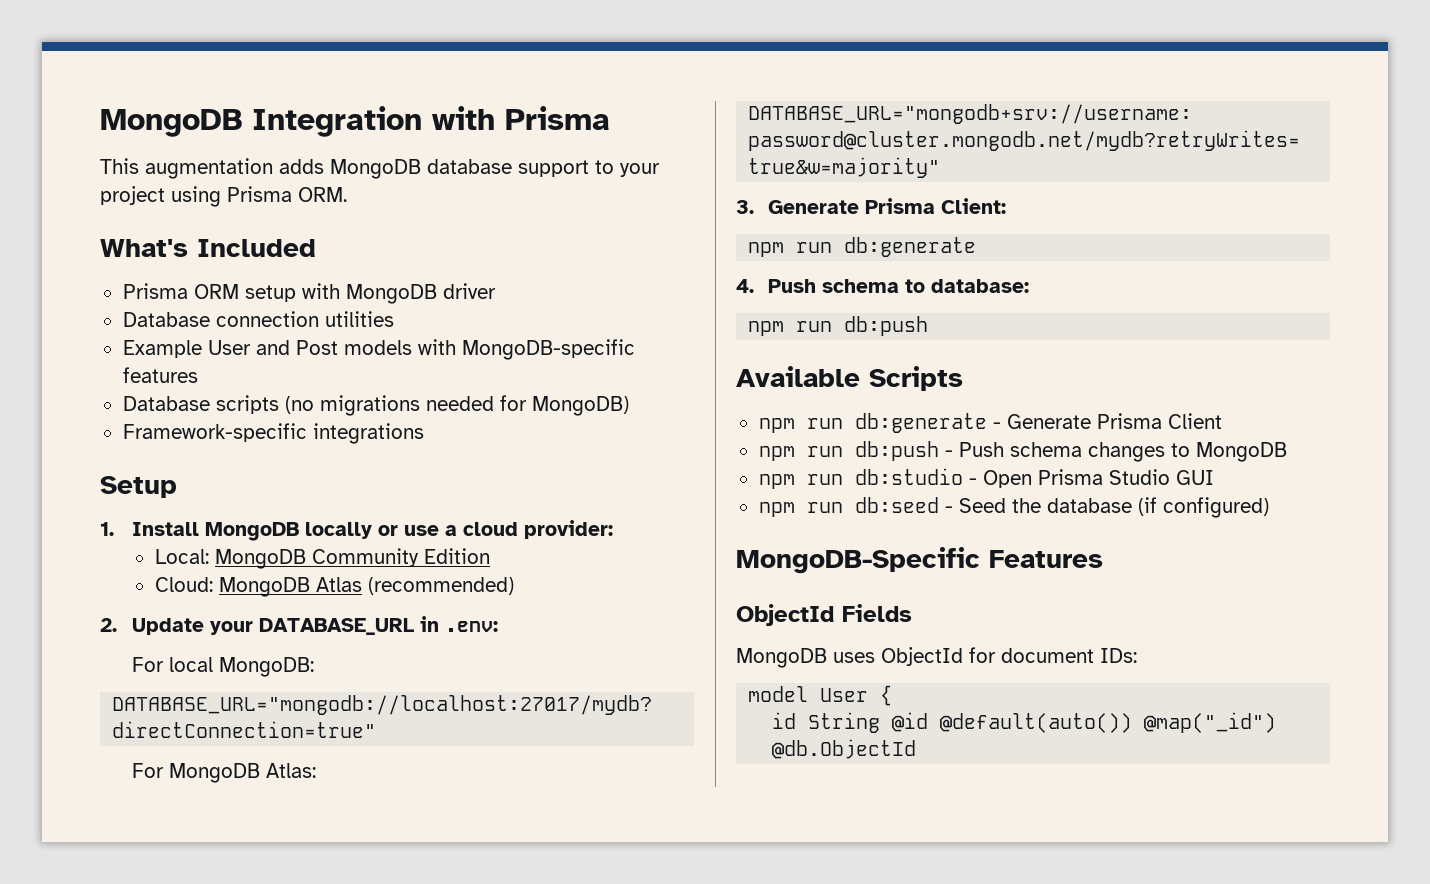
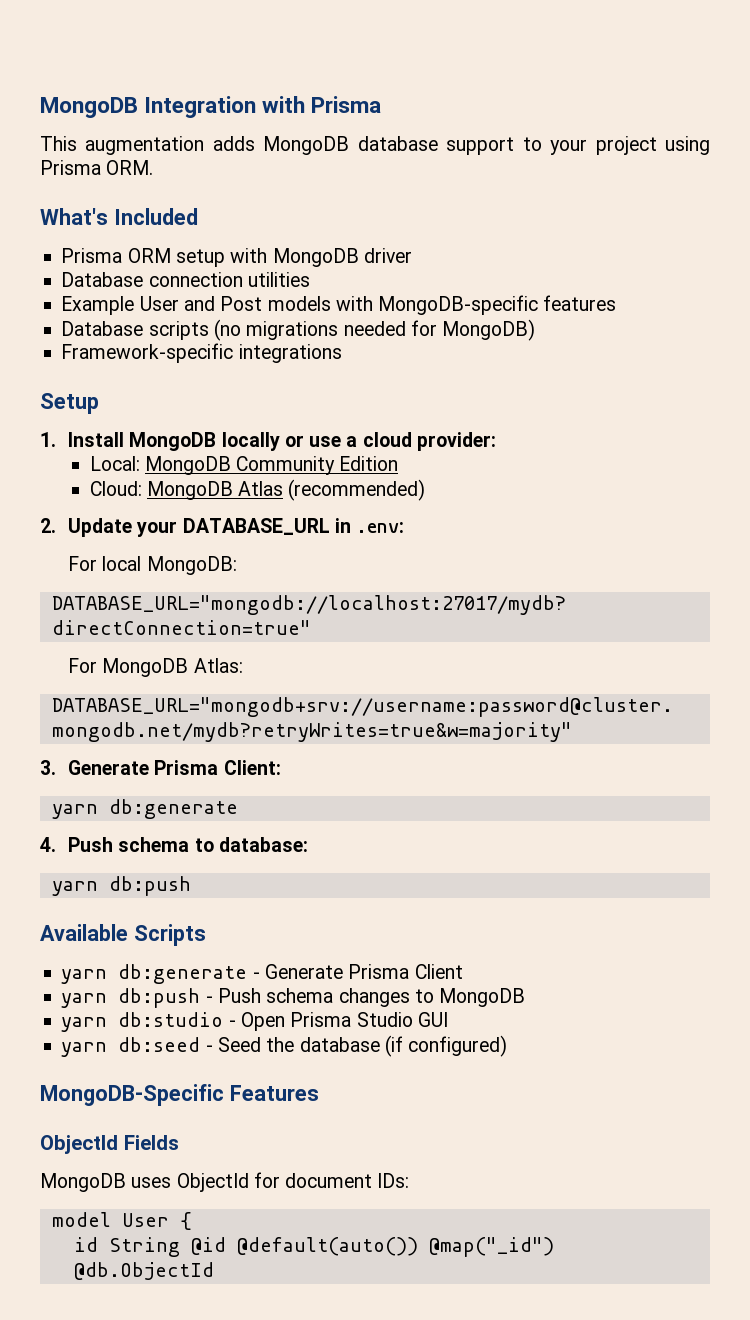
[748,242,833,257] npm run -> [51,804,98,819] yarn
[748,321,833,336] npm run -> [51,881,98,896] yarn
[758,418,843,433] npm run -> [61,969,108,984] yarn
[758,446,843,461] npm run -> [61,993,108,1008] yarn
[758,474,843,489] npm run -> [61,1017,108,1032] yarn
[758,502,843,517] npm run -> [61,1042,108,1057] yarn

